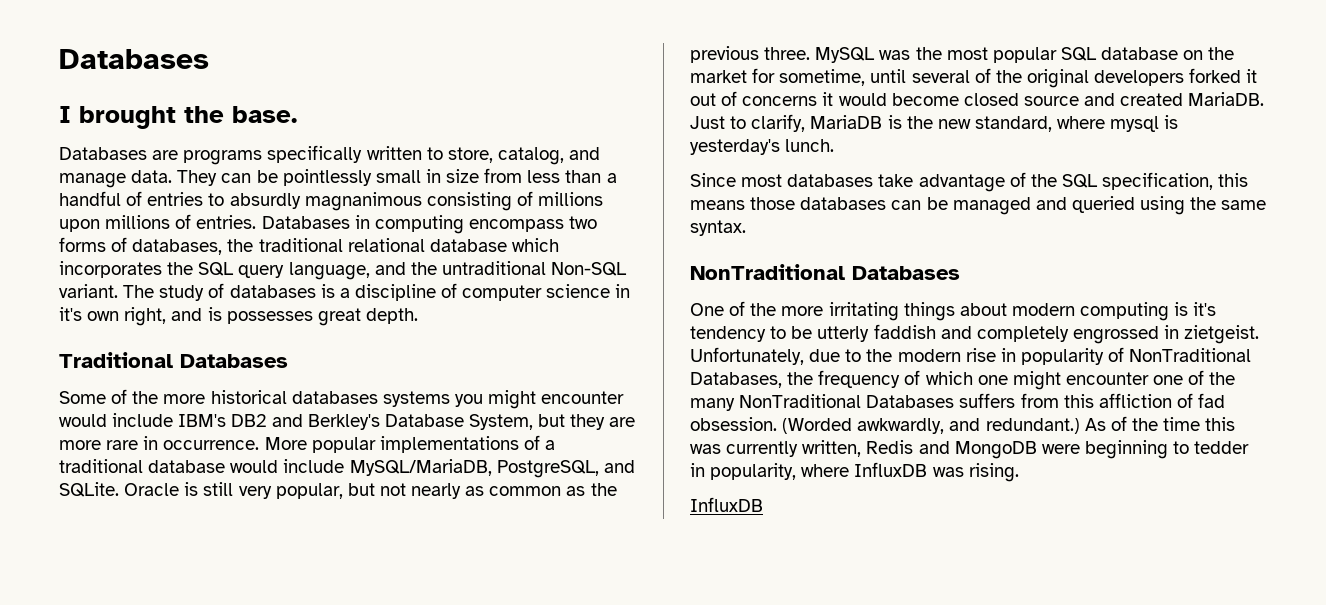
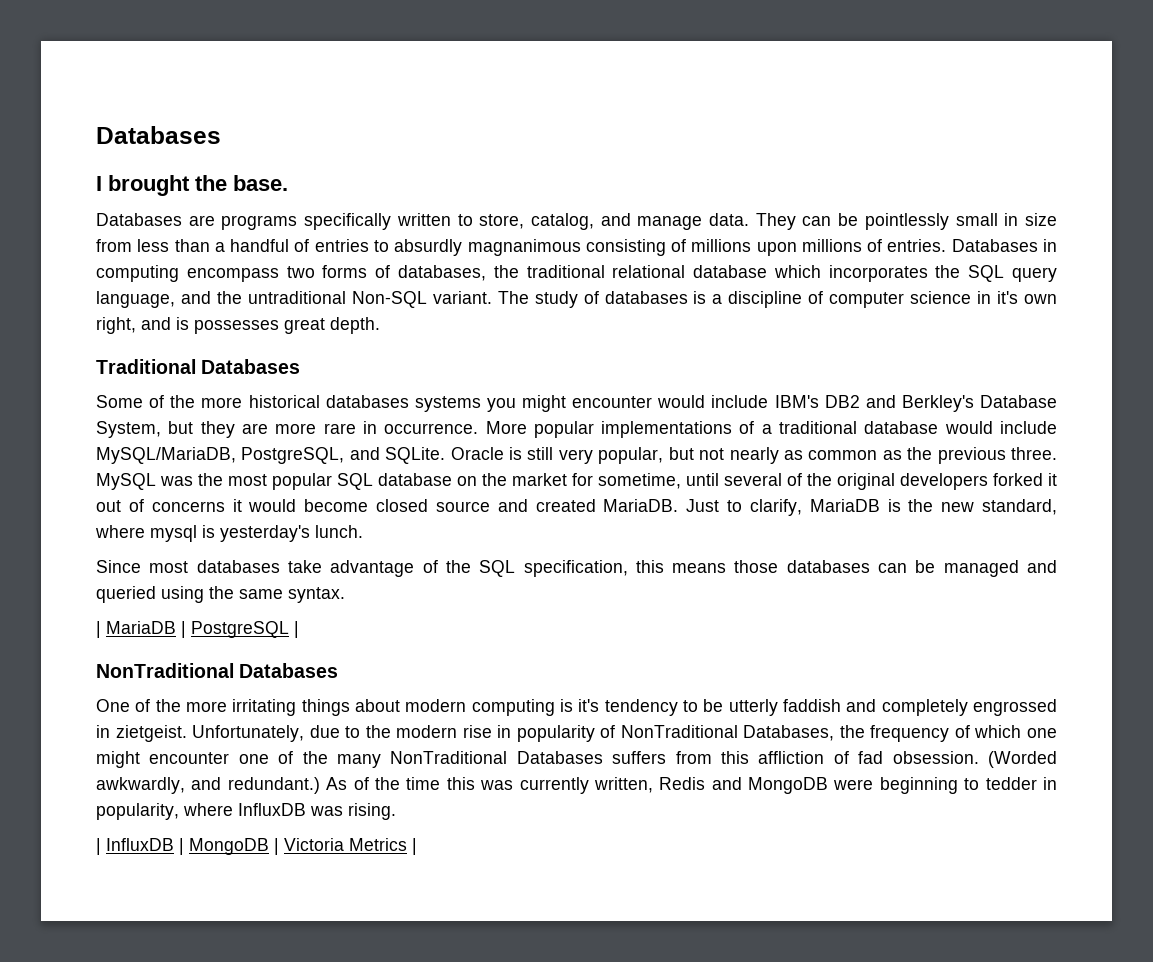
(746, 228) none -> [96,621,299,638] // | MariaDB | PostgreSQL |
[690,497,763,512] InfluxDB -> [96,838,417,855] | InfluxDB | MongoDB | Victoria Metrics |

